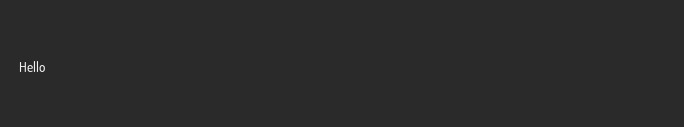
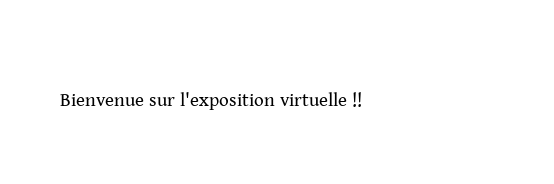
[19,61,45,72] Hello -> [60,92,362,110] Bienvenue sur l'exposition virtuelle !!

